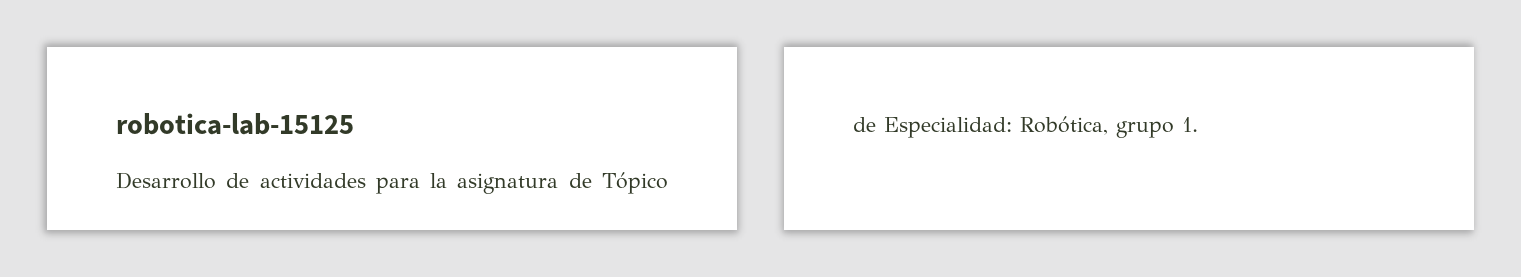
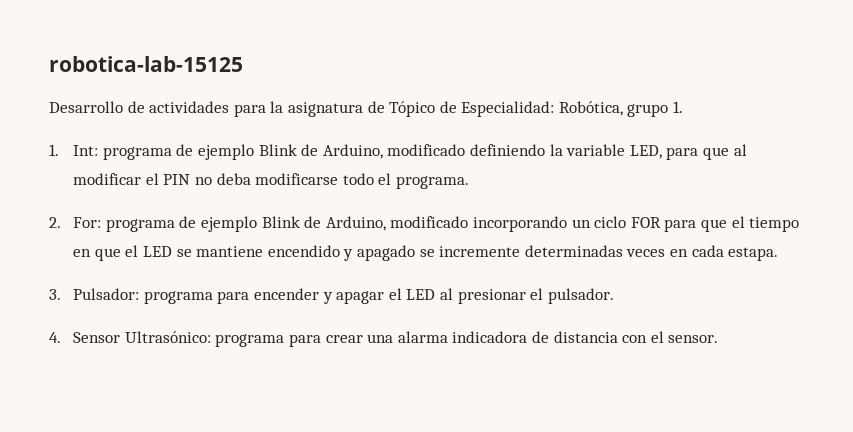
(1198, 124) none -> [49,144,747,160] [73,173,469,189] [49,216,800,232] [73,245,779,261] [49,288,614,304] [49,331,719,347] // 1. Int: programa de ejemplo Blink de Arduino, modificado definiendo la variable LED, para que al modificar el PIN no deba modificarse todo el programa. // 2. For: programa de ejemplo Blink de Arduino, modificado incorporando un ciclo FOR para que el tiempo en que el LED se mantiene encendido y apagado se incremente determinadas veces en cada estapa. // 3. Pulsador: programa para encender y apagar el LED al presionar el pulsador. // 4. Sensor Ultrasónico: programa para crear una alarma indicadora de distancia con el sensor.

